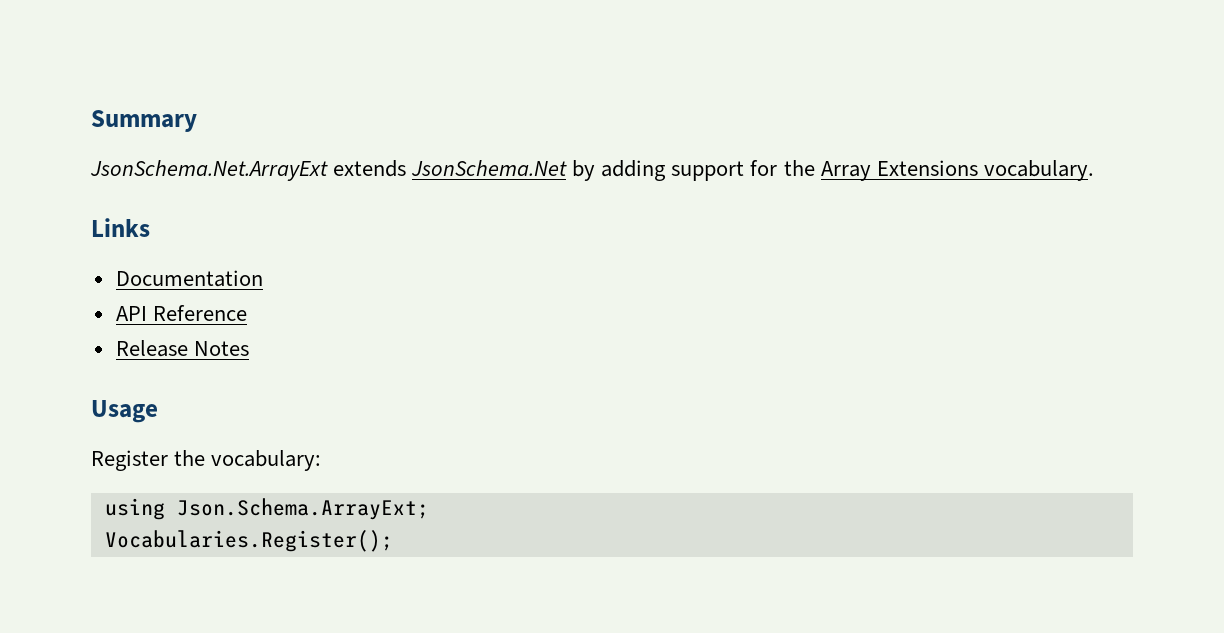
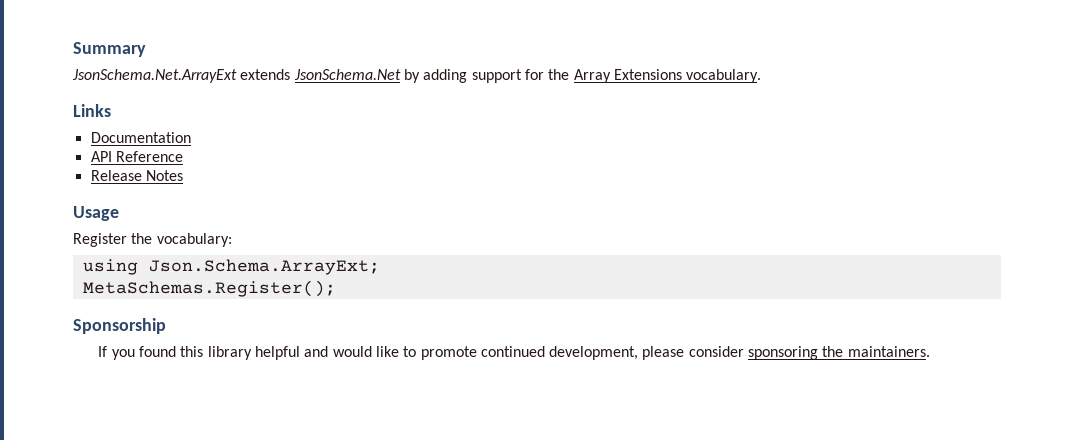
[104,530,393,552] Vocabularies.Register(); -> [82,280,336,297] [73,318,166,334] [98,346,930,360] MetaSchemas.Register(); // Sponsorship // If you found this library helpful and would like to promote continued development, please consider sponsoring the maintainers.

